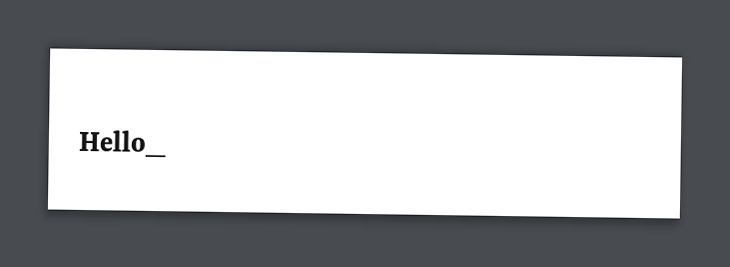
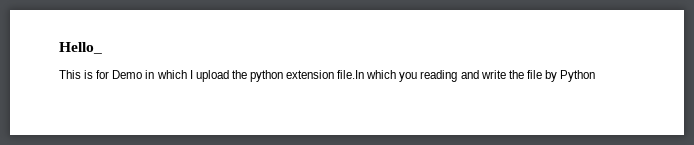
(167, 143) none -> [59,70,596,82] // This is for Demo in which I upload the python extension file.In which you reading and write the file by Python

